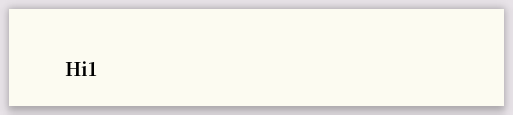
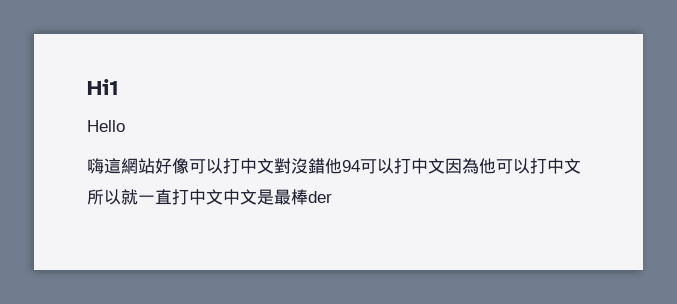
(97, 68) none -> [87,120,125,132] [87,157,581,174] [87,189,332,205] // Hello // 嗨這網站好像可以打中文對沒錯他94可以打中文因為他可以打中文所以就一直打中文中文是最棒der

